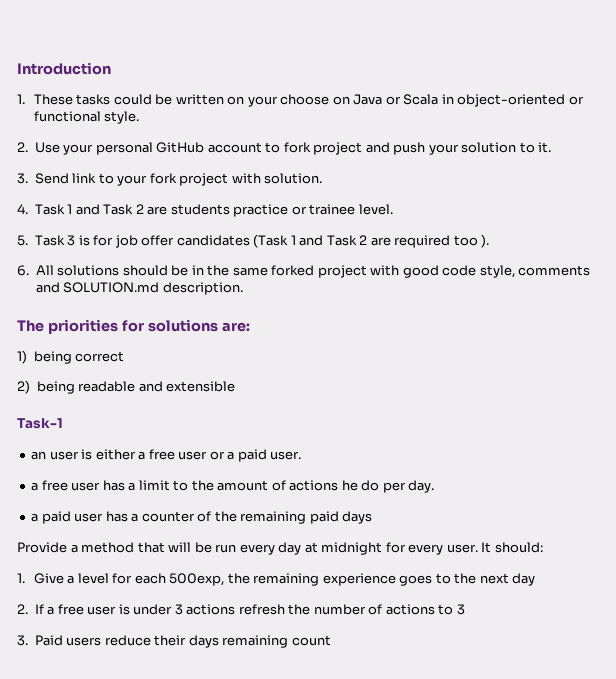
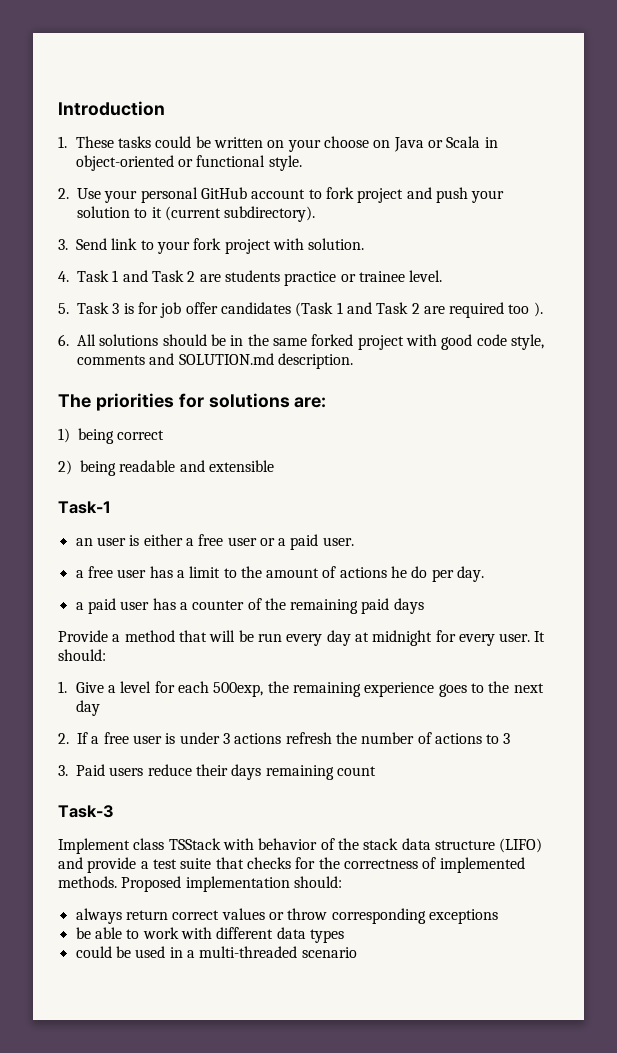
[538,142,552,153] it. -> [151,206,316,222] it (current subdirectory).
(331, 640) none -> [58,805,114,818] [58,838,543,854] [58,857,525,873] [58,876,342,892] [75,908,498,924] [75,927,344,943] [75,946,357,958] // Task-3 // Implement class TSStack with behavior of the stack data structure (LIFO) and provide a test suite that checks for the correctness of implemented methods. Proposed implementation should: // always return correct values or throw corresponding exceptions // be able to work with different data types // could be used in a multi-threaded scenario

